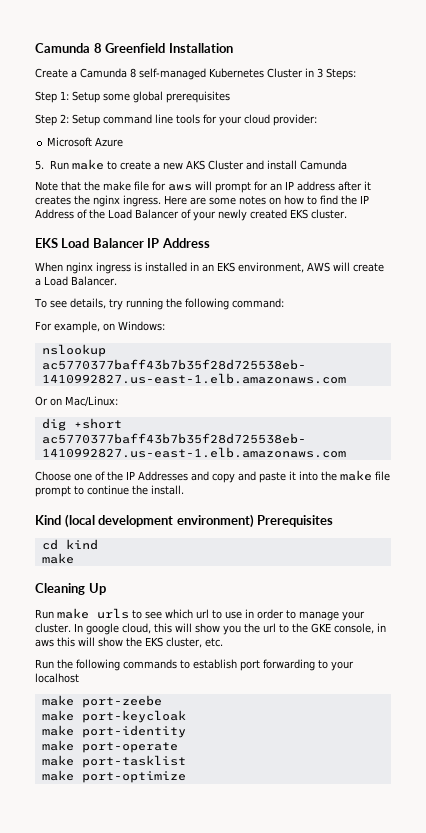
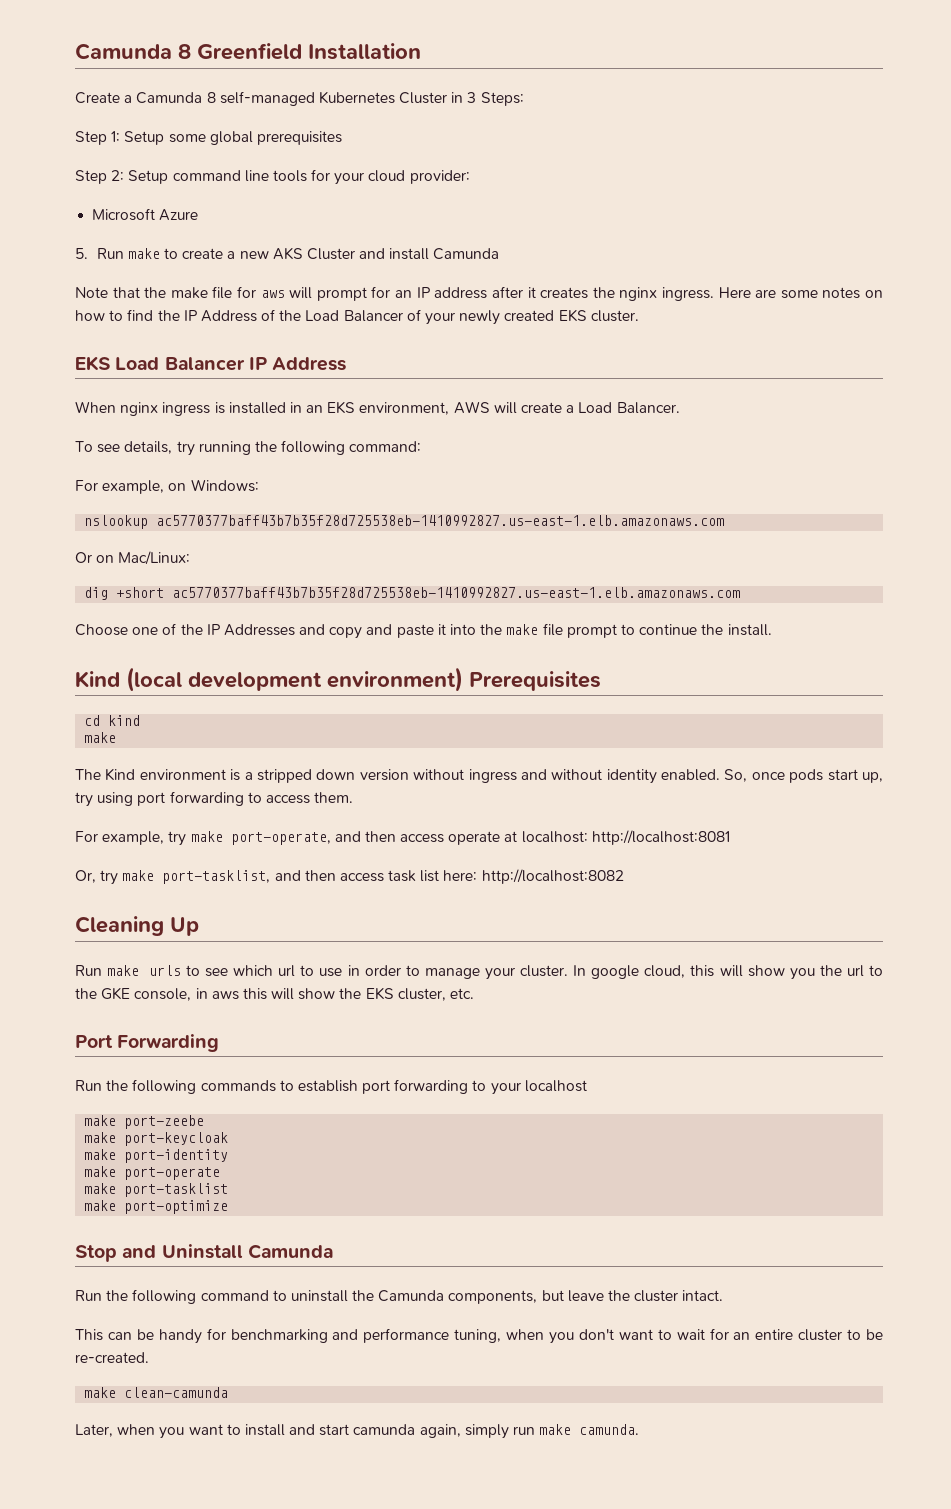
(74, 558) none -> [75,768,884,784] [75,791,354,807] [75,830,730,846] [75,869,624,885] // The Kind environment is a stripped down version without ingress and without identity enabled. So, once pods start up, try using port forwarding to access them. // For example, try make port-operate, and then access operate at localhost: http://localhost:8081 // Or, try make port-tasklist, and then access task list here: http://localhost:8082
(223, 642) none -> [75,1034,220,1052] // Port Forwarding
(186, 777) none -> [75,1244,333,1262] [75,1289,724,1304] [75,1328,883,1344] [75,1352,149,1363] [84,1387,229,1398] [75,1424,640,1439] // Stop and Uninstall Camunda // Run the following command to uninstall the Camunda components, but leave the cluster intact. // This can be handy for benchmarking and performance tuning, when you don't want to wait for an entire cluster to be re-created. // make clean-camunda // Later, when you want to install and start camunda again, simply run make camunda.

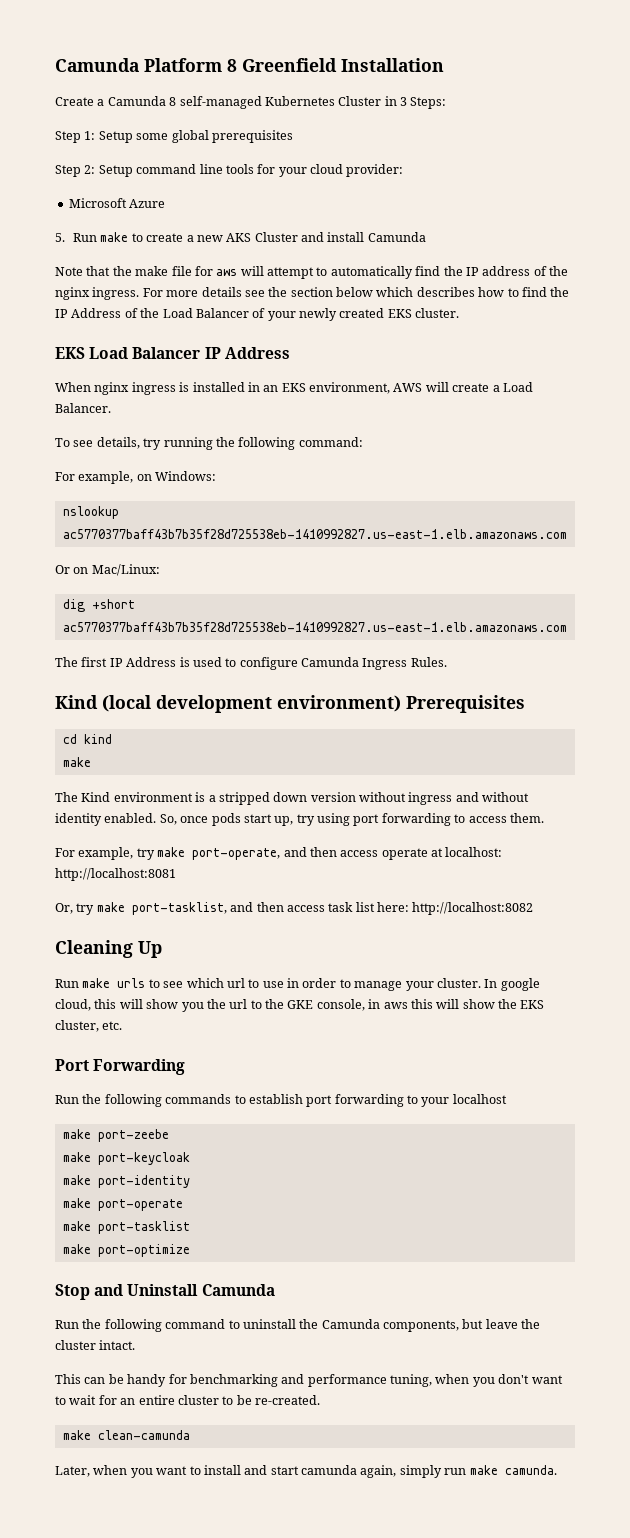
[75,43,172,60] Camunda -> [55,58,222,72] Camunda Platform
[316,286,883,301] prompt for an IP address after it creates the nginx ingress. Here are some notes on -> [267,266,568,279] [55,287,475,300] attempt to automatically find the IP address of the nginx ingress. For more details see the section below which describes
[75,623,772,639] Choose one of the IP Addresses and copy and paste it into the make file prompt to continue the install. -> [55,657,447,670] The first IP Address is used to configure Camunda Ingress Rules.

